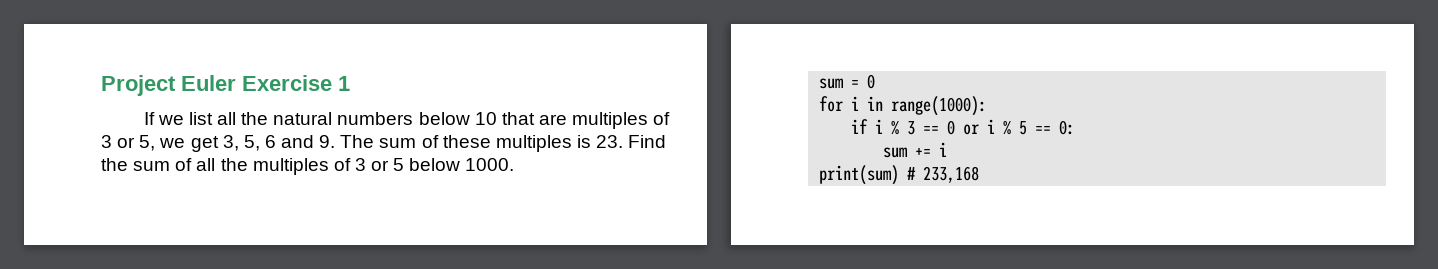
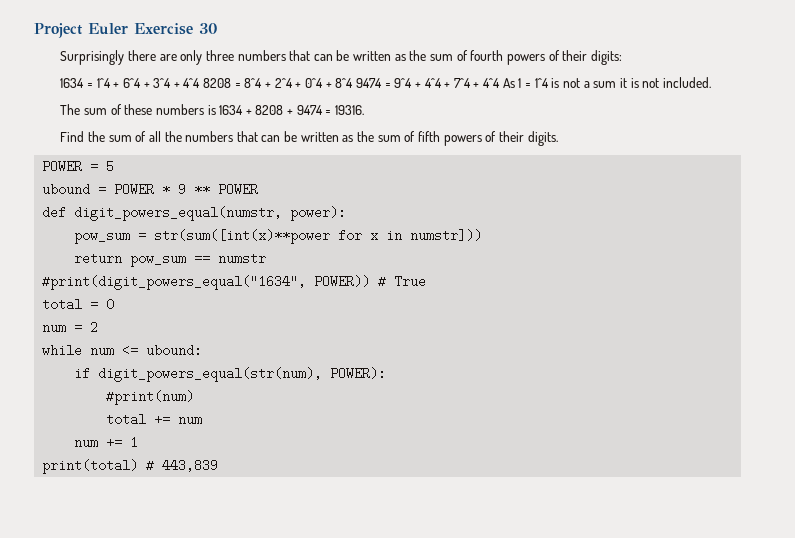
[338,76,350,91] [143,112,671,129] [101,135,624,152] 1 // If we list all the natural numbers below 10 that are multiples of 3 or 5, we get 3, 5, 6 and 9. The sum of these multiples is 23. -> [199,23,218,34] [60,50,622,65] [60,77,711,88] [60,104,365,115] 30 // Surprisingly there are only three numbers that can be written as the sum of fourth powers of their digits: // 1634 = 1^4 + 6^4 + 3^4 + 4^4 8208 = 8^4 + 2^4 + 0^4 + 8^4 9474 = 9^4 + 4^4 + 7^4 + 4^4 As 1 = 1^4 is not a sum it is not included. // The sum of these numbers is 1634 + 8208 + 9474 = 19316. //
[252,158,515,175] [819,74,876,89] [819,96,988,116] [851,119,1076,135] [883,142,948,158] [819,165,980,185] multiples of 3 or 5 below 1000. // sum = 0 // for i in range(1000): // if i % 3 == 0 or i % 5 == 0: // sum += i // print(sum) # 233,168 -> [185,131,558,146] [42,160,115,173] [42,183,259,196] [42,206,347,221] [74,229,483,244] [74,252,267,267] [42,275,427,290] [42,298,115,311] [42,321,99,334] [42,344,203,357] [74,367,387,382] [106,390,195,405] [106,413,203,426] [74,436,139,449] [42,459,219,474] numbers that can be written as the sum of fifth powers of their digits. // POWER = 5 // ubound = POWER * 9 ** POWER // def digit_powers_equal(numstr, power): // pow_sum = str(sum([int(x)**power for x in numstr])) // return pow_sum == numstr // #print(digit_powers_equal("1634", POWER)) # True // total = 0 // num = 2 // while num <= ubound: // if digit_powers_equal(str(num), POWER): // #print(num) // total += num // num += 1 // print(total) # 443,839

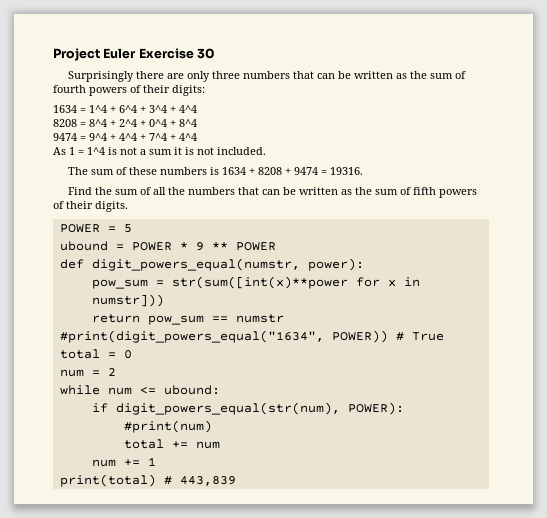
(201, 83) none -> (197, 109) //
(354, 83) none -> (197, 123) //
(501, 83) none -> (197, 137) //

